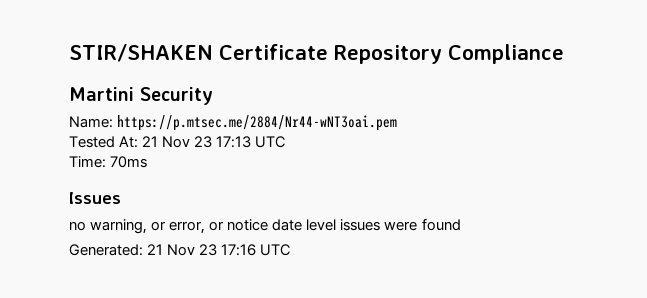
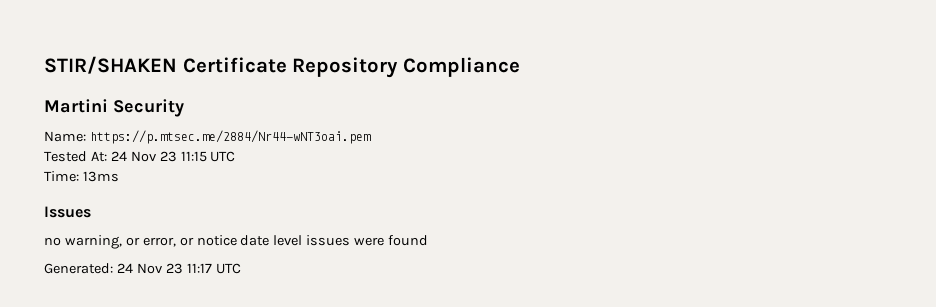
[142,136,252,148] 21 Nov 23 17:13 -> [110,151,207,162] 24 Nov 23 11:15
[110,156,148,168] 70ms -> [82,171,119,182] 13ms
[147,244,257,256] 21 Nov 23 17:16 -> [116,263,212,274] 24 Nov 23 11:17

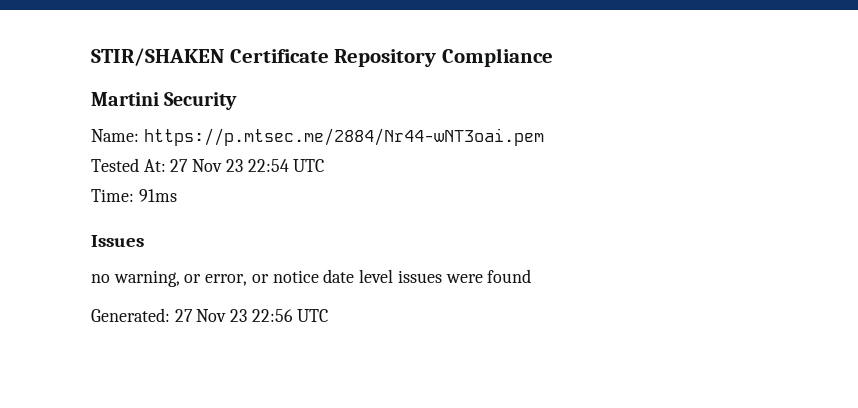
[110,151,207,162] 24 Nov 23 11:15 -> [170,159,289,172] 27 Nov 23 22:54
[82,171,119,182] 13ms -> [138,189,177,202] 91ms
[116,263,212,274] 24 Nov 23 11:17 -> [174,309,293,322] 27 Nov 23 22:56

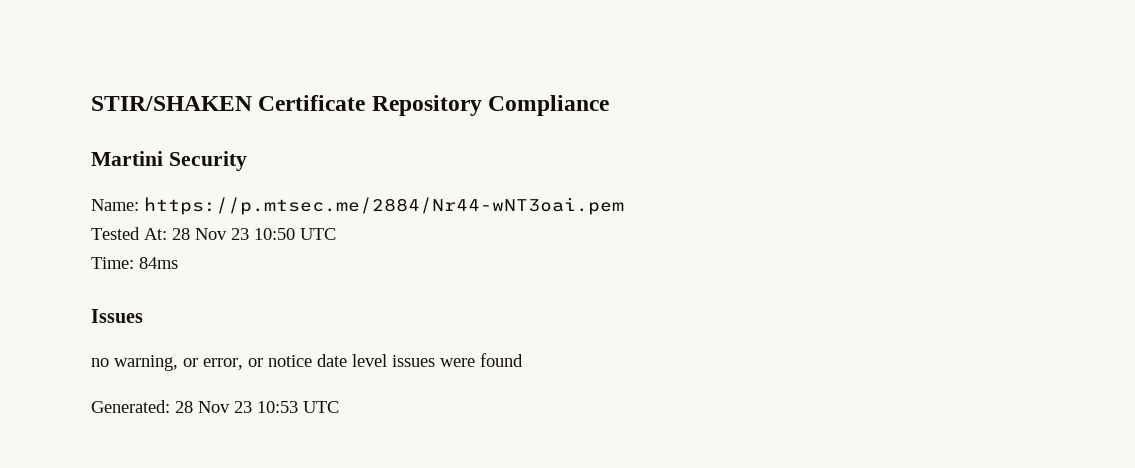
[170,159,289,172] 27 Nov 23 22:54 -> [172,228,295,240] 28 Nov 23 10:50
[138,189,177,202] 91ms -> [139,257,178,269] 84ms
[174,309,293,322] 27 Nov 23 22:56 -> [175,401,298,413] 28 Nov 23 10:53

